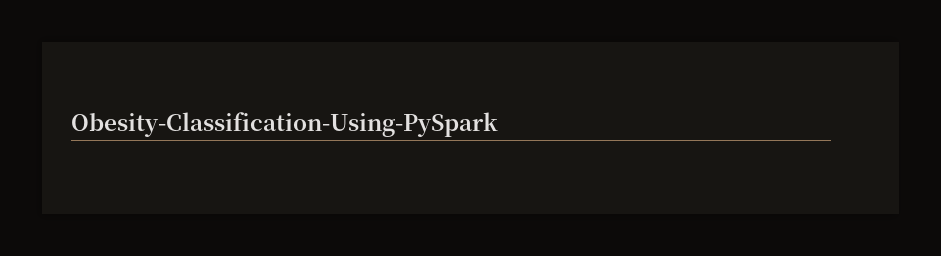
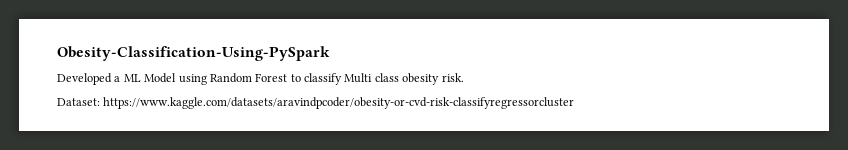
(498, 124) none -> [57,73,464,85] [57,97,575,109] // Developed a ML Model using Random Forest to classify Multi class obesity risk. // Dataset: https://www.kaggle.com/datasets/aravindpcoder/obesity-or-cvd-risk-classifyregressorcluster

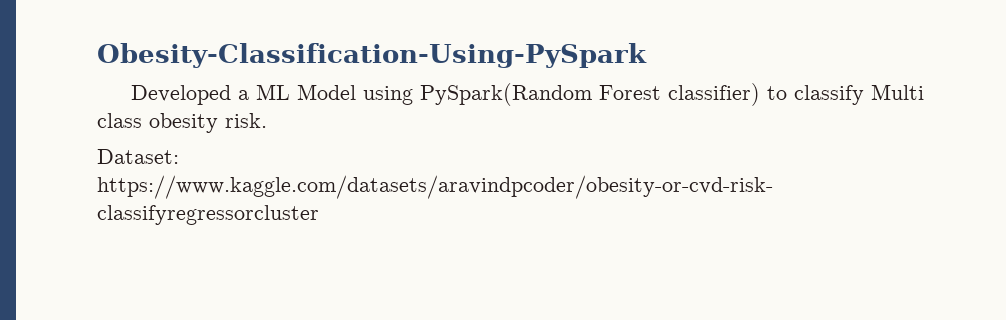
[209,73,288,83] Random Forest -> [420,83,761,106] PySpark(Random Forest classifier)

